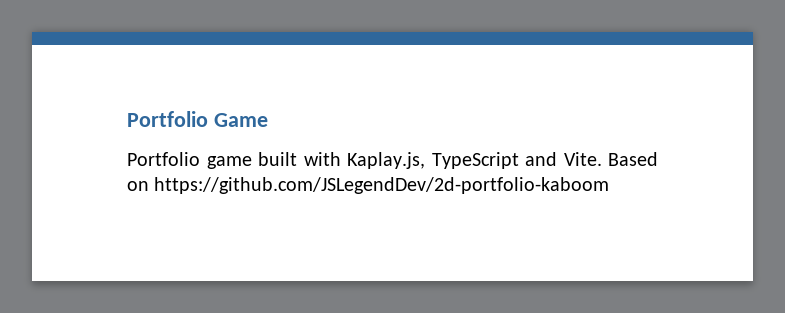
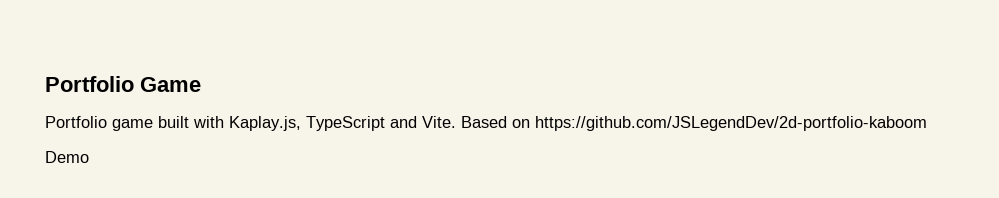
(610, 185) none -> [45,151,89,163] // Demo

